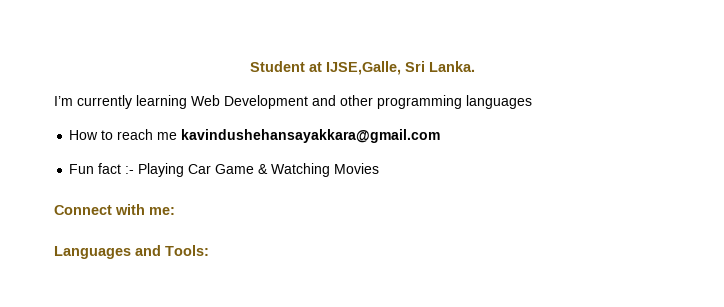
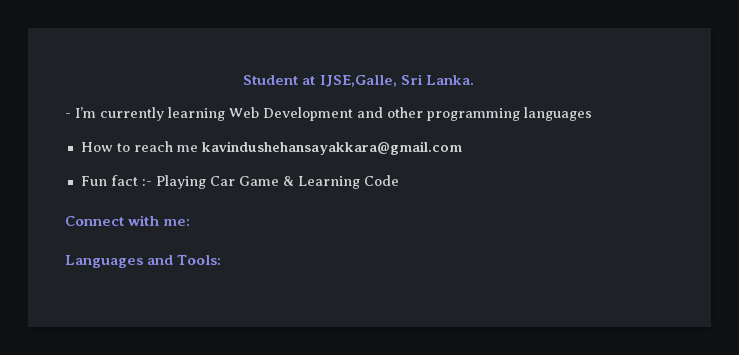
(475, 66) none -> [65,113,71,118] -
[271,163,380,177] Watching Movies -> [297,175,399,189] Learning Code

